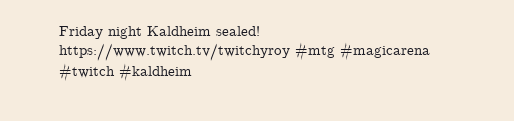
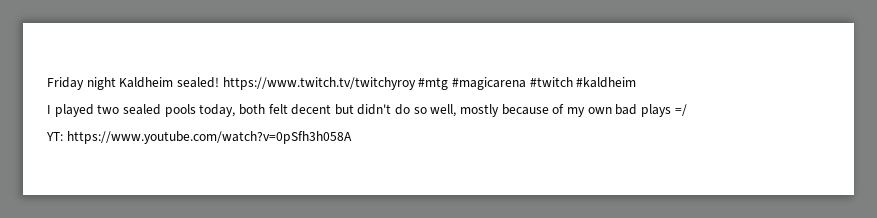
(192, 72) none -> [47,104,687,117] [46,131,352,144] // I played two sealed pools today, both felt decent but didn't do so well, mostly because of my own bad plays =/ // YT: https://www.youtube.com/watch?v=0pSfh3h058A

